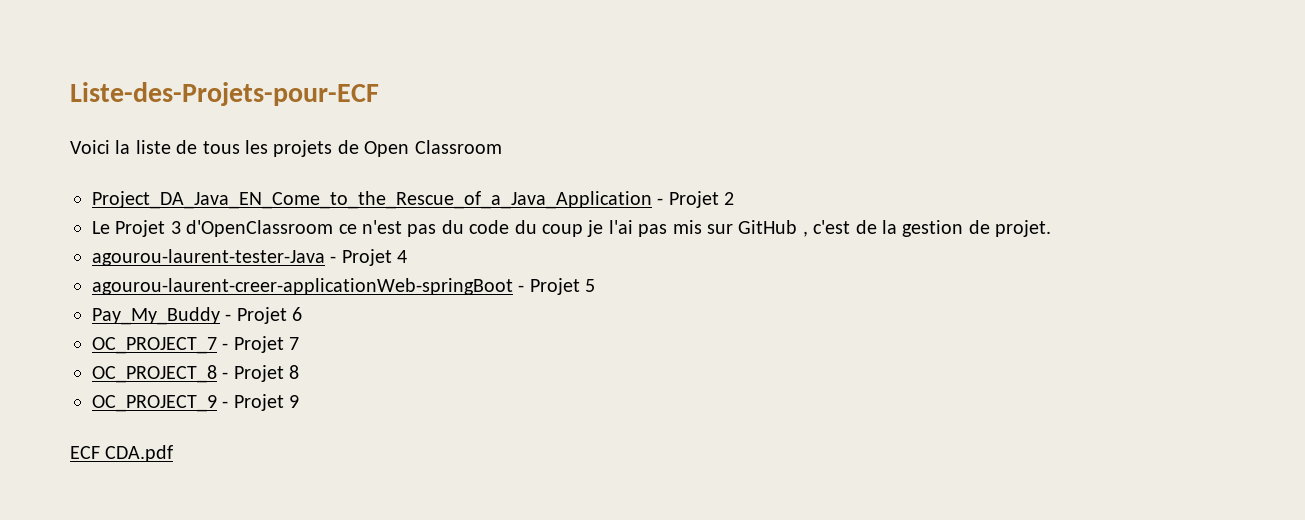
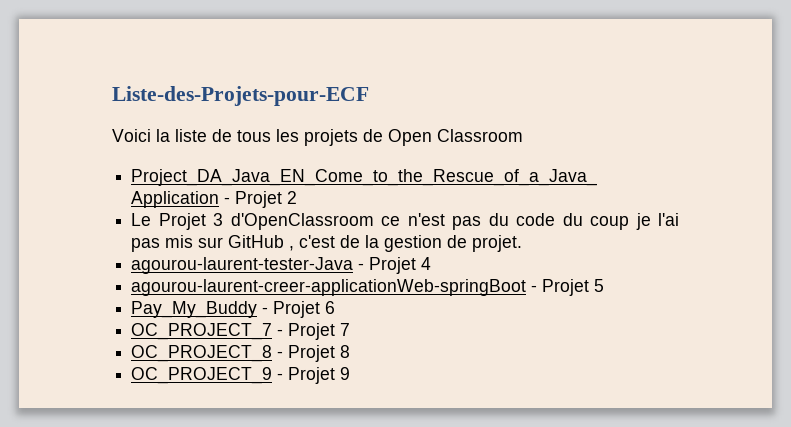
[70,445,174,462] // ECF CDA.pdf -> (351, 373) none

